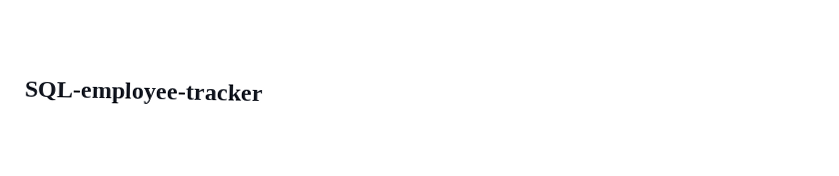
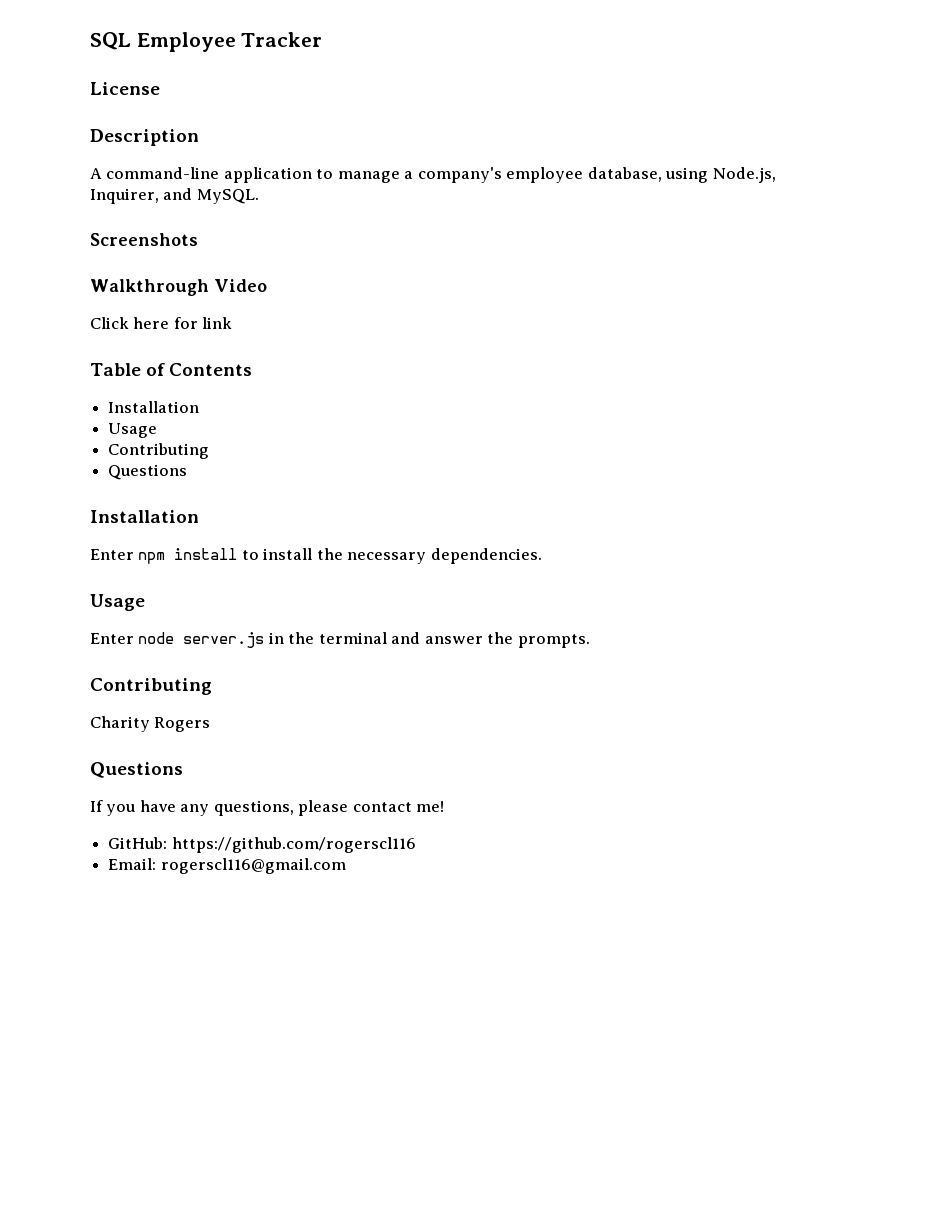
[24,80,264,107] SQL-employee-tracker -> [90,32,323,52] [90,82,160,95] [90,129,199,146] [90,167,776,183] [90,188,259,204] [90,233,198,246] [90,279,267,296] [90,317,233,329] [90,363,253,376] [108,401,200,413] [108,423,158,438] [108,443,210,459] [108,464,188,480] [90,510,199,523] [90,548,542,564] [90,594,145,611] [90,632,590,648] [90,678,212,695] [90,716,211,732] [90,762,183,778] [90,800,445,816] [108,837,416,853] [108,858,346,874] SQL Employee Tracker // License // Description // A command-line application to manage a company's employee database, using Node.js, Inquirer, and MySQL. // Screenshots // Walkthrough Video // Click here for link // Table of Contents // Installation // Usage // Contributing // Questions // Installation // Enter npm install to install the necessary dependencies. // Usage // Enter node server.js in the terminal and answer the prompts. // Contributing // Charity Rogers // Questions // If you have any questions, please contact me! // GitHub: https://github.com/rogerscl116 // Email: rogerscl116@gmail.com

